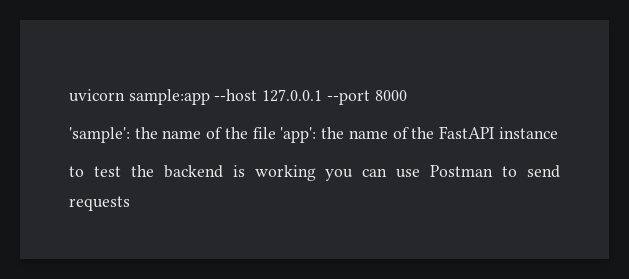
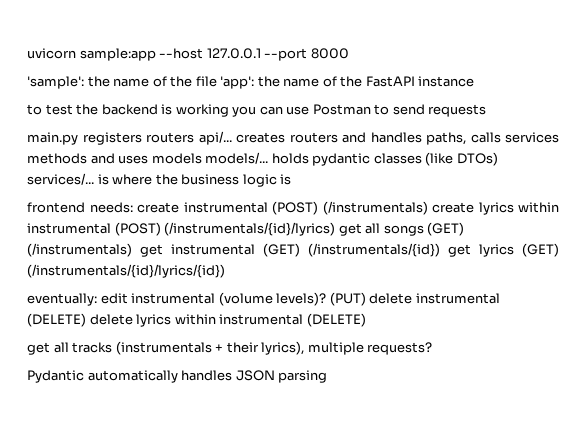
(130, 203) none -> [27,131,559,145] [27,152,498,166] [27,173,292,187] [27,201,559,215] [27,222,465,236] [27,243,559,257] [27,264,225,278] [27,292,500,306] [27,313,366,327] [27,341,433,355] [27,370,328,383] // main.py registers routers api/... creates routers and handles paths, calls services methods and uses models models/... holds pydantic classes (like DTOs) services/... is where the business logic is // frontend needs: create instrumental (POST) (/instrumentals) create lyrics within instrumental (POST) (/instrumentals/{id}/lyrics) get all songs (GET) (/instrumentals) get instrumental (GET) (/instrumentals/{id}) get lyrics (GET) (/instrumentals/{id}/lyrics/{id}) // eventually: edit instrumental (volume levels)? (PUT) delete instrumental (DELETE) delete lyrics within instrumental (DELETE) // get all tracks (instrumentals + their lyrics), multiple requests? // Pydantic automatically handles JSON parsing

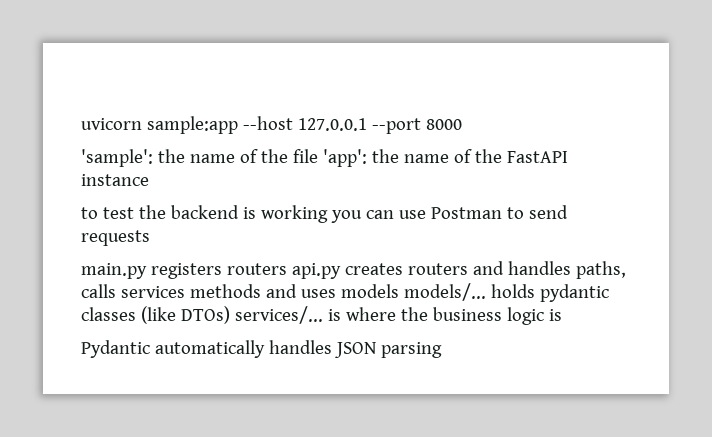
[198,131,232,145] api/... -> [291,263,341,279] api.py
[27,201,559,215] [27,222,465,236] [27,243,559,257] [27,264,225,278] [27,292,500,306] [27,313,366,327] [27,341,433,355] // frontend needs: create instrumental (POST) (/instrumentals) create lyrics within instrumental (POST) (/instrumentals/{id}/lyrics) get all songs (GET) (/instrumentals) get instrumental (GET) (/instrumentals/{id}) get lyrics (GET) (/instrumentals/{id}/lyrics/{id}) // eventually: edit instrumental (volume levels)? (PUT) delete instrumental (DELETE) delete lyrics within instrumental (DELETE) // get all tracks (instrumentals + their lyrics), multiple requests? -> (562, 315) none

